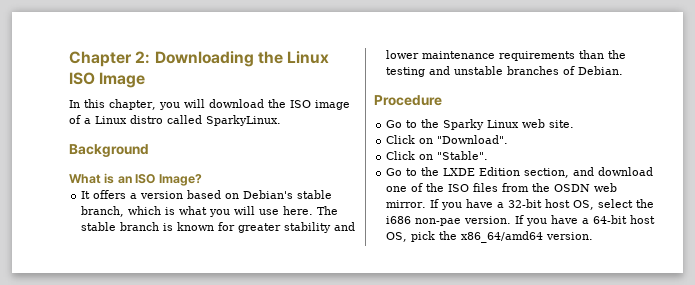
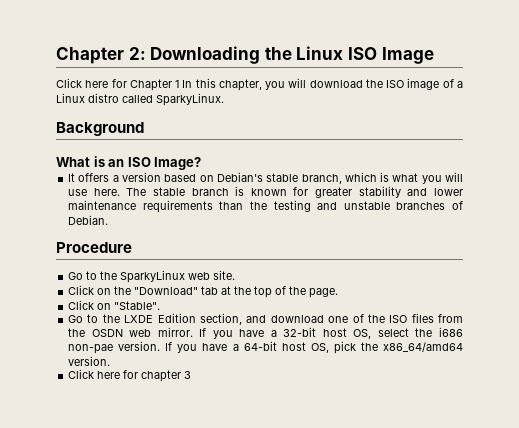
(146, 80) none -> [56,78,180,91] Click here for Chapter 1
[443,119,520,130] Sparky Linux -> [120,270,186,283] SparkyLinux
[437,135,509,144] "Download". -> [114,286,339,298] the "Download" tab at the top of the page.
(594, 236) none -> [68,369,192,382] // Click here for chapter 3

